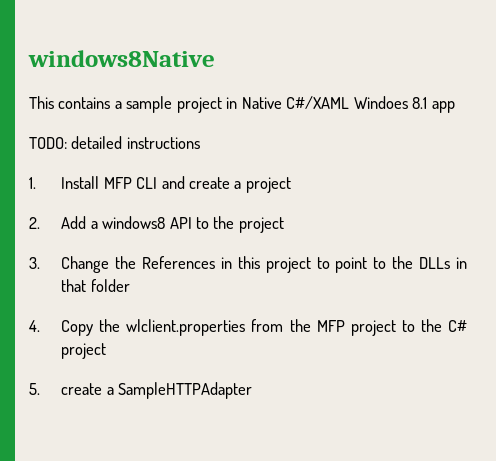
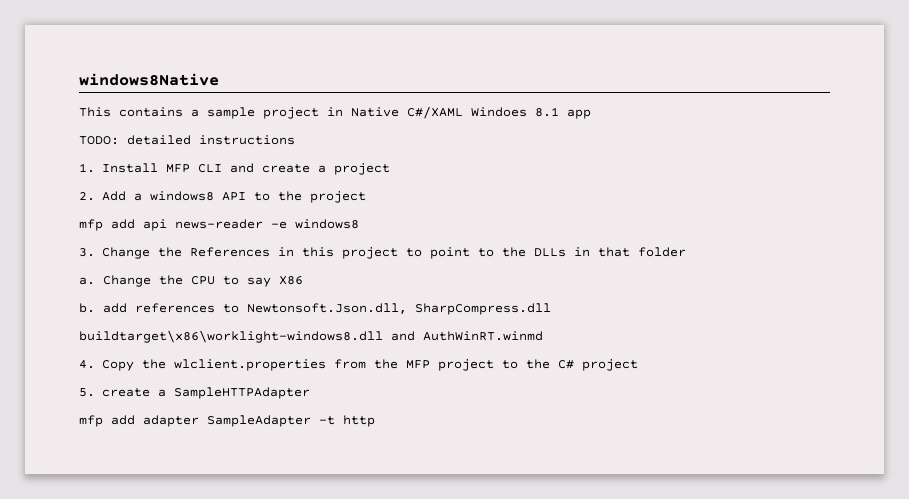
(284, 225) none -> [79,219,359,231] // mfp add api news-reader -e windows8
(130, 285) none -> [79,275,303,287] [79,303,551,315] [79,330,543,343] // a. Change the CPU to say X86 // b. add references to Newtonsoft.Json.dll, SharpCompress.dll // buildtarget\x86\worklight-windows8.dll and AuthWinRT.winmd
(253, 390) none -> [79,415,375,427] // mfp add adapter SampleAdapter -t http

